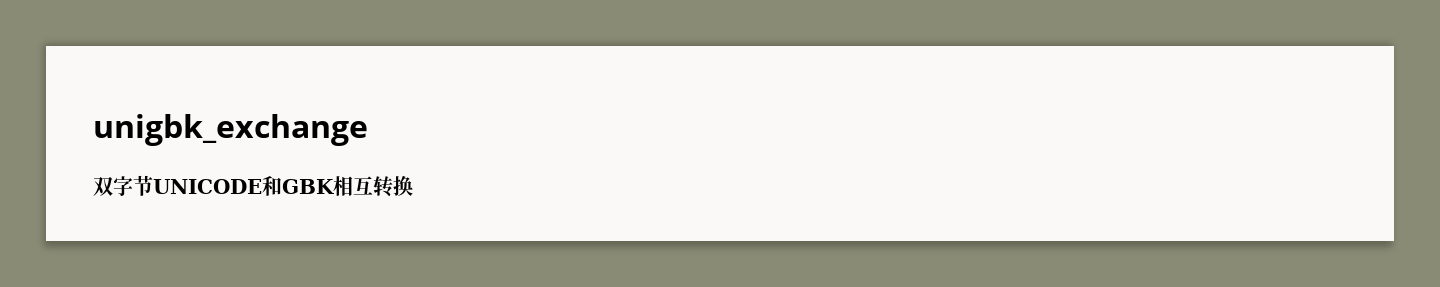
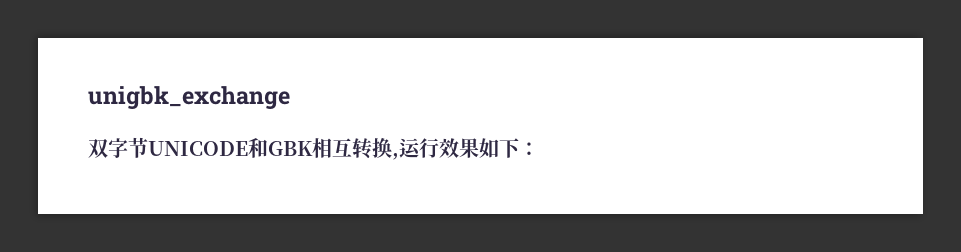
(413, 185) none -> [392,138,539,160] ,运行效果如下：

